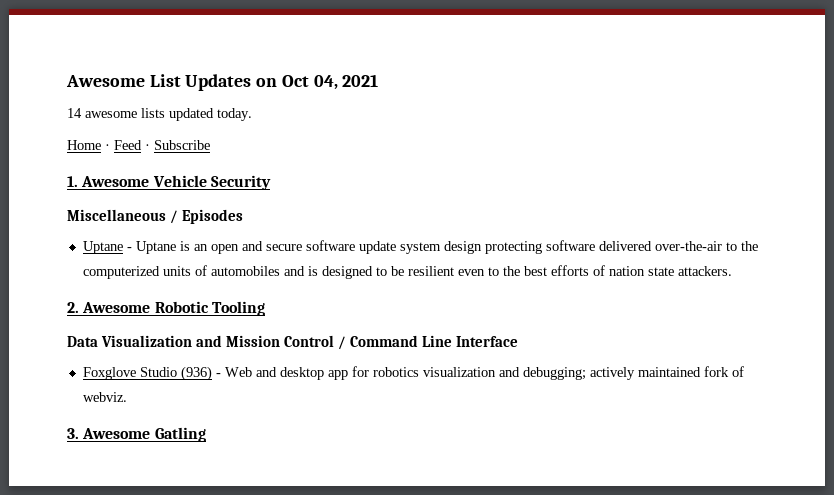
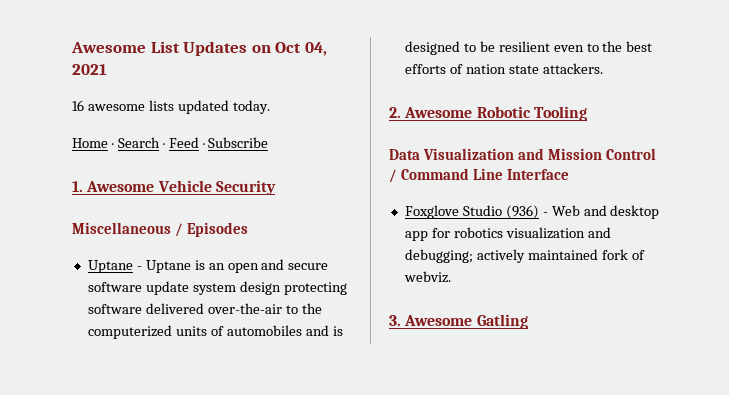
[67,108,82,118] 14 -> [72,100,84,111] 16
(110, 147) none -> [117,137,165,148] Search ·

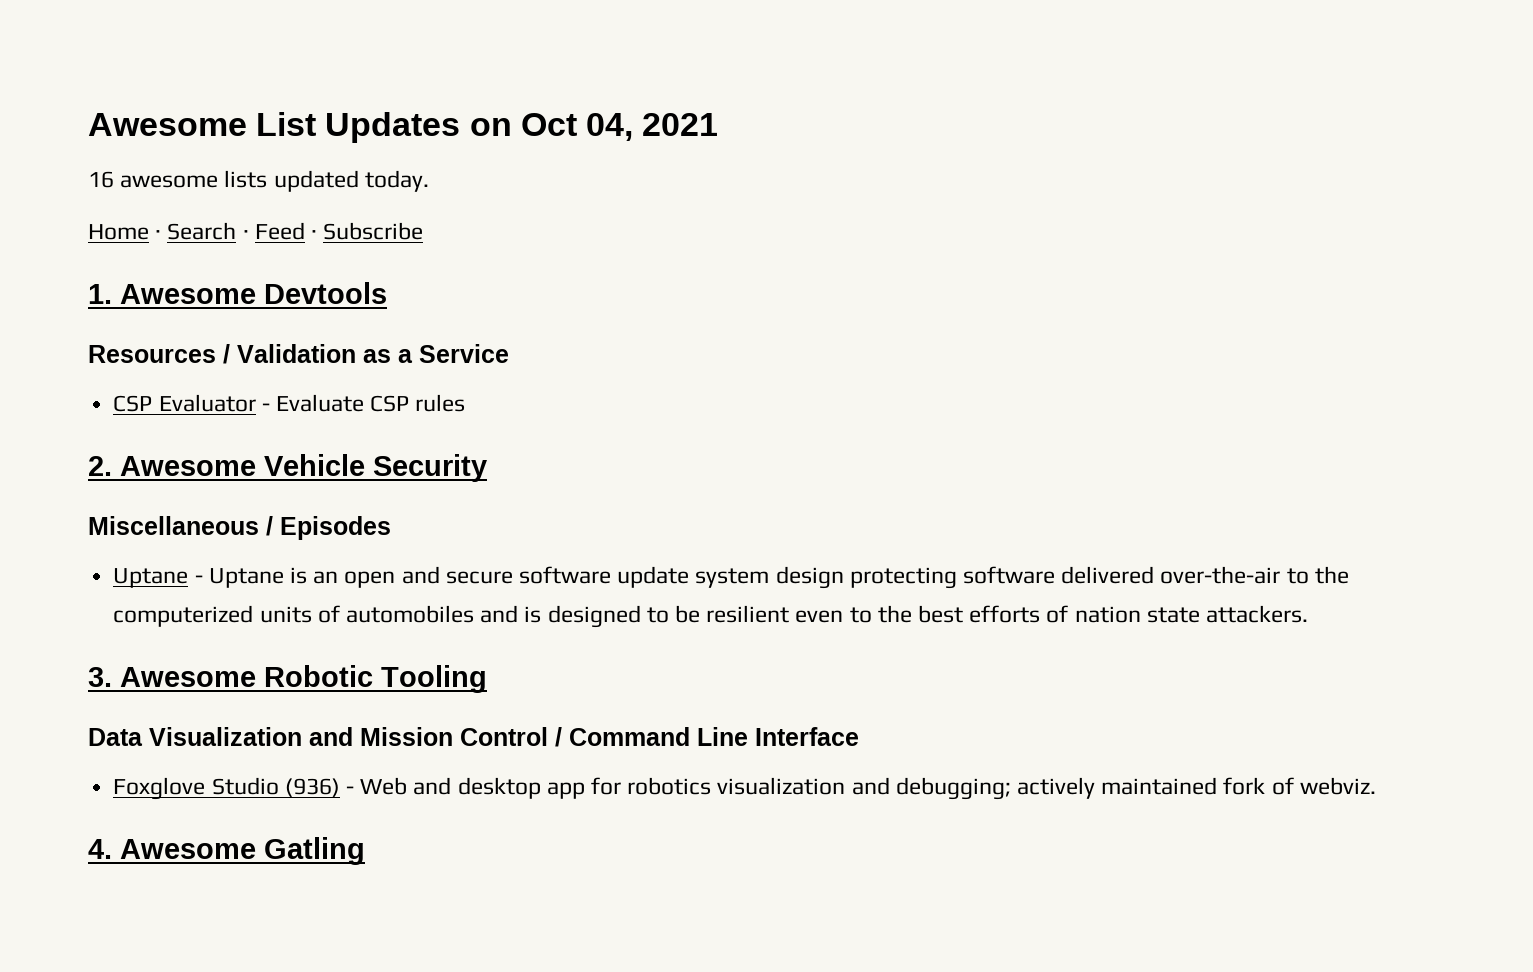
(155, 186) none -> [264,282,387,304] [88,344,509,364] [113,394,466,412] [88,456,256,476] Devtools // Resources / Validation as a Service // CSP Evaluator - Evaluate CSP rules // 2. Awesome
[389,107,401,118] 2. -> [88,667,112,687] 3.
[389,315,401,326] 3. -> [88,839,112,859] 4.

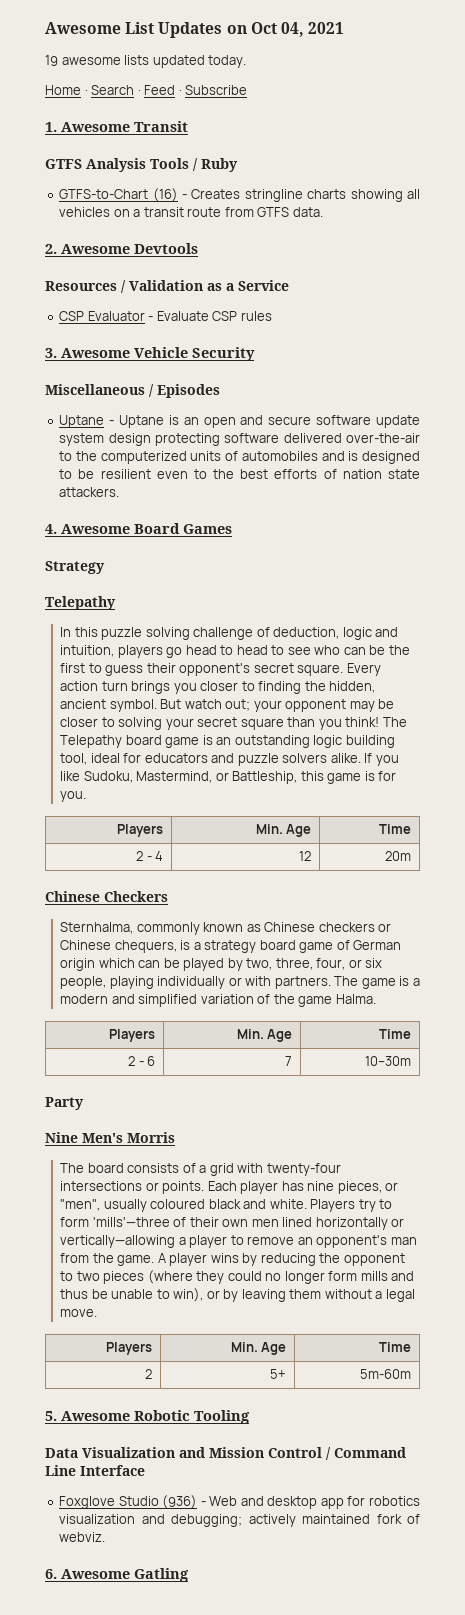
[88,171,114,188] 16 -> [45,55,58,66] 19
(256, 294) none -> [134,121,188,132] [45,158,238,172] [59,188,420,202] [59,207,323,217] [45,244,130,254] Transit // GTFS Analysis Tools / Ruby // GTFS-to-Chart (16) - Creates stringline charts showing all vehicles on a transit route from GTFS data. // 2. Awesome
[88,456,112,476] 2. -> [45,348,57,358] 3.
[88,667,112,687] 3. -> [45,523,232,534] [45,561,105,574] [45,596,116,610] [60,627,399,640] [60,645,410,658] [60,663,381,676] [60,681,376,694] [60,699,395,712] [60,717,407,730] [60,735,395,748] [60,753,399,766] [60,771,397,784] [60,791,87,802] [117,824,164,837] [255,824,312,837] [379,824,412,834] [136,851,164,861] [299,851,312,861] [385,851,412,861] [45,891,168,902] [60,922,392,935] [60,940,402,953] [60,958,383,971] [60,976,420,989] [60,994,376,1007] [109,1029,156,1042] [236,1029,293,1042] [379,1029,412,1039] [128,1056,156,1066] [285,1056,293,1066] [365,1056,412,1066] [45,1097,84,1110] [45,1132,175,1143] [60,1163,341,1176] [60,1181,399,1194] [60,1199,393,1212] [60,1217,405,1230] [60,1235,417,1248] [60,1253,405,1266] [60,1270,415,1284] [60,1288,415,1302] [60,1309,98,1317] [106,1342,153,1355] [230,1342,287,1355] [379,1342,412,1352] [145,1369,153,1379] [270,1369,287,1379] [360,1369,412,1379] [45,1411,57,1421] 4. Awesome Board Games // Strategy // Telepathy // In this puzzle solving challenge of deduction, logic and intuition, players go head to head to see who can be the first to guess their opponent's secret square. Every action turn brings you closer to finding the hidden, ancient symbol. But watch out; your opponent may be closer to solving your secret square than you think! The Telepathy board game is an outstanding logic building tool, ideal for educators and puzzle solvers alike. If you like Sudoku, Mastermind, or Battleship, this game is for you. // Players | Min. Age | Time // 2 - 4 | 12 | 20m // Chinese Checkers // Sternhalma, commonly known as Chinese checkers or Chinese chequers, is a strategy board game of German origin which can be played by two, three, four, or six people, playing individually or with partners. The game is a modern and simplified variation of the game Halma. // Players | Min. Age | Time // 2 - 6 | 7 | 10–30m // Party // Nine Men's Morris // The board consists of a grid with twenty-four intersections or points. Each player has nine pieces, or "men", usually coloured black and white. Players try to form 'mills'—three of their own men lined horizontally or vertically—allowing a player to remove an opponent's man from the game. A player wins by reducing the opponent to two pieces (where they could no longer form mills and thus be unable to win), or by leaving them without a legal move. // Players | Min. Age | Time // 2 | 5+ | 5m-60m // 5.
[88,839,112,859] 4. -> [45,1569,57,1579] 6.

